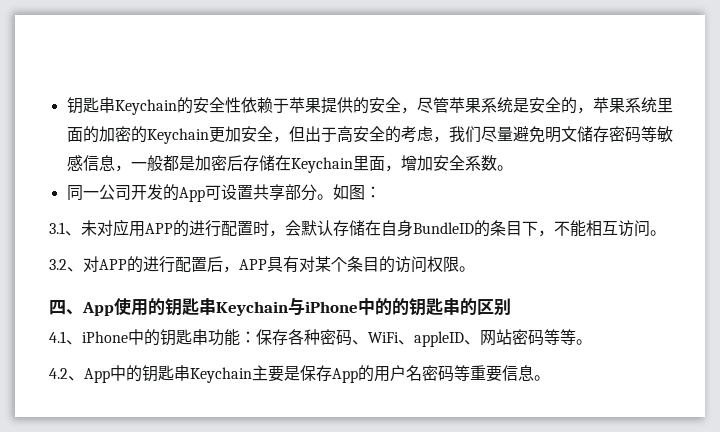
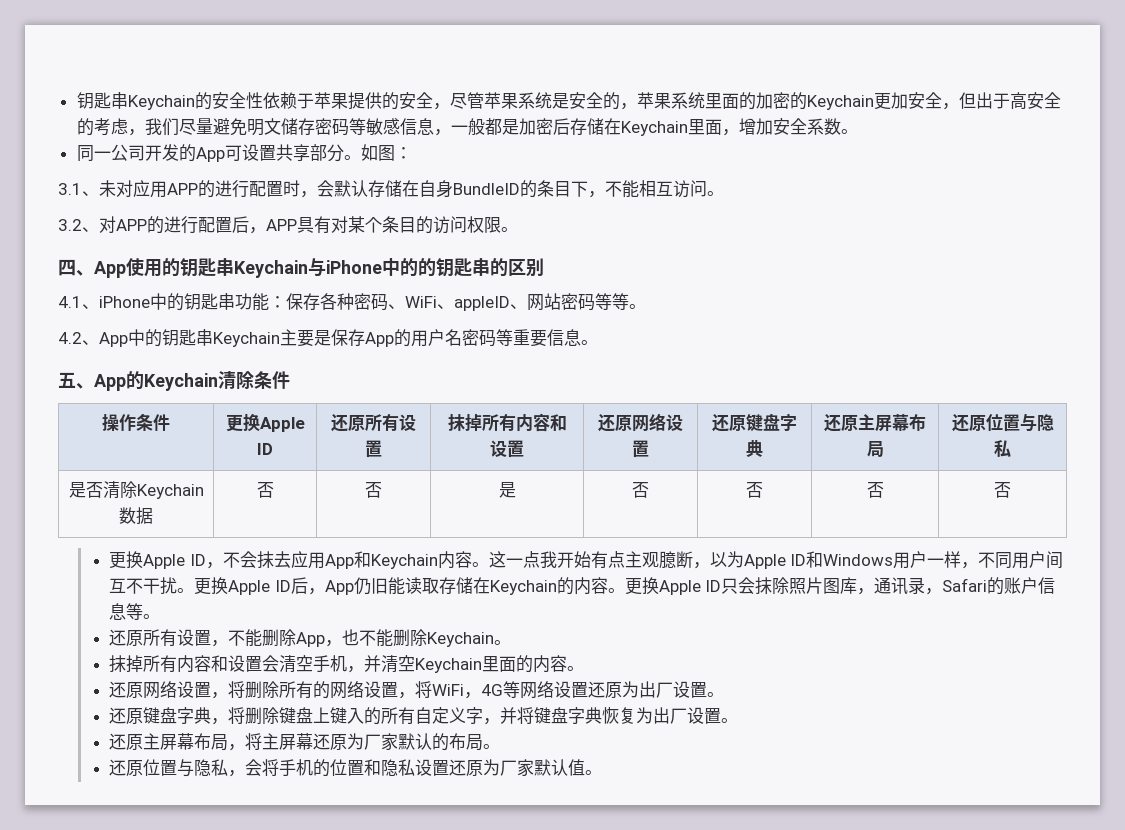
(550, 378) none -> [58,371,290,391] [102,413,170,432] [225,414,305,432] [257,443,273,455] [331,414,416,432] [365,440,382,458] [447,413,567,432] [490,440,524,458] [598,413,683,432] [632,440,649,458] [712,413,797,432] [746,440,763,457] [824,414,926,432] [866,441,884,457] [951,413,1054,432] [994,440,1011,457] [68,481,204,499] [119,507,153,525] [256,482,274,498] [365,482,382,498] [498,482,516,498] [632,482,649,498] [746,482,763,498] [866,482,884,498] [994,482,1011,498] [109,551,1064,569] [109,577,1056,595] [109,603,161,620] [109,629,512,647] [109,655,585,673] [109,681,725,699] [109,707,739,725] [109,733,501,751] [109,759,603,777] // 五、App的Keychain清除条件 // 操作条件 | 更换Apple ID | 还原所有设置 | 抹掉所有内容和设置 | 还原网络设置 | 还原键盘字典 | 还原主屏幕布局 | 还原位置与隐私 // 是否清除Keychain数据 | 否 | 否 | 是 | 否 | 否 | 否 | 否 // 更换Apple ID，不会抹去应用App和Keychain内容。这一点我开始有点主观臆断，以为Apple ID和Windows用户一样，不同用户间互不干扰。更换Apple ID后，App仍旧能读取存储在Keychain的内容。更换Apple ID只会抹除照片图库，通讯录，Safari的账户信息等。 // 还原所有设置，不能删除App，也不能删除Keychain。 // 抹掉所有内容和设置会清空手机，并清空Keychain里面的内容。 // 还原网络设置，将删除所有的网络设置，将WiFi，4G等网络设置还原为出厂设置。 // 还原键盘字典，将删除键盘上键入的所有自定义字，并将键盘字典恢复为出厂设置。 // 还原主屏幕布局，将主屏幕还原为厂家默认的布局。 // 还原位置与隐私，会将手机的位置和隐私设置还原为厂家默认值。

